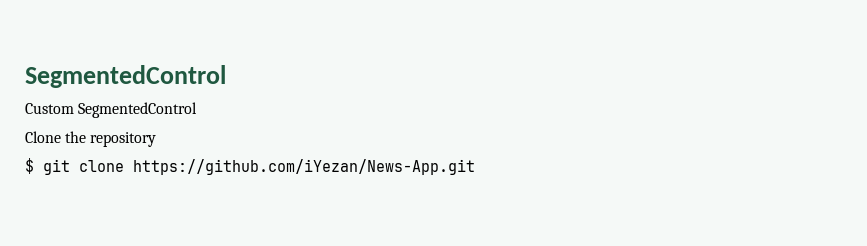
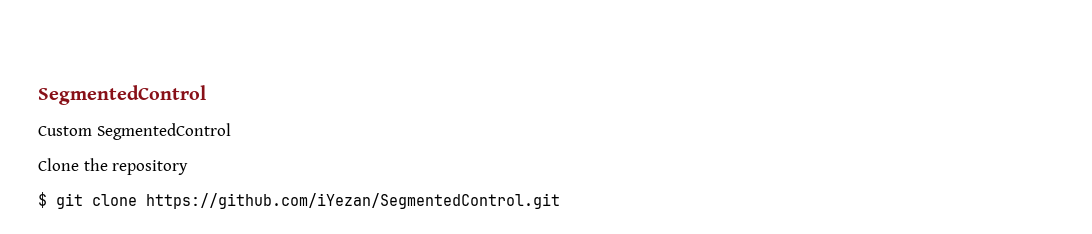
[133,159,475,175] https://github.com/iYezan/News-App.git -> [146,193,560,209] https://github.com/iYezan/SegmentedControl.git

